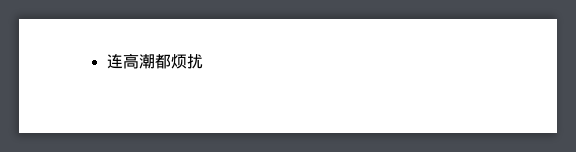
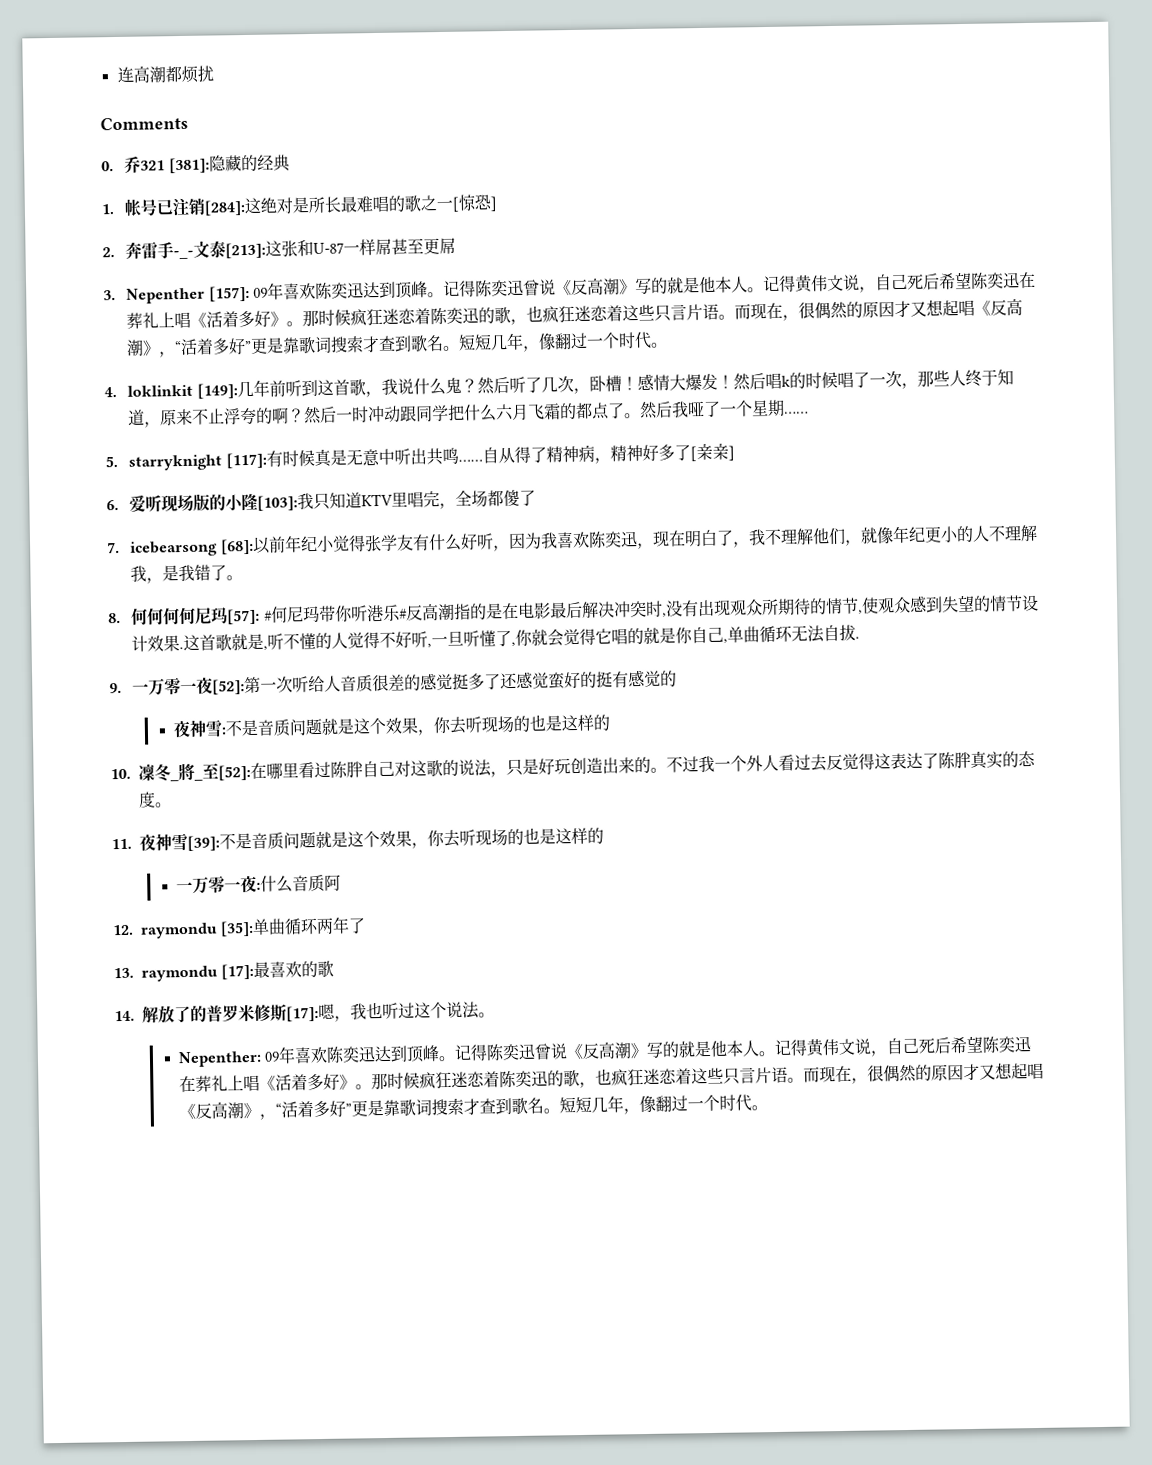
(203, 61) none -> [100,116,188,131] [101,154,291,174] [101,194,498,217] [102,237,457,260] [103,271,1036,304] [126,298,1024,329] [126,331,669,358] [104,369,1014,399] [127,399,810,428] [105,443,735,471] [106,489,537,513] [107,524,1038,557] [130,564,244,584] [108,594,1039,625] [131,624,861,652] [109,669,678,696] [173,714,611,738] [110,750,1036,782] [138,791,172,808] [111,827,604,851] [176,874,342,894] [112,916,367,939] [113,960,335,982] [114,1001,495,1024] [178,1035,1032,1068] [179,1062,1045,1093] [179,1094,769,1120] // Comments // 0.乔321 [381]:隐藏的经典 // 1.帐号已注销[284]:这绝对是所长最难唱的歌之一[惊恐] // 2.奔雷手-_-文泰[213]:这张和U-87一样屌甚至更屌 // 3. Nepenther [157]: 09年喜欢陈奕迅达到顶峰。记得陈奕迅曾说《反高潮》写的就是他本人。记得黄伟文说，自己死后希望陈奕迅在葬礼上唱《活着多好》。那时候疯狂迷恋着陈奕迅的歌，也疯狂迷恋着这些只言片语。而现在，很偶然的原因才又想起唱《反高潮》，“活着多好”更是靠歌词搜索才查到歌名。短短几年，像翻过一个时代。 // 4. loklinkit [149]:几年前听到这首歌，我说什么鬼？然后听了几次，卧槽！感情大爆发！然后唱k的时候唱了一次，那些人终于知道，原来不止浮夸的啊？然后一时冲动跟同学把什么六月飞霜的都点了。然后我哑了一个星期…… // 5. starryknight [117]:有时候真是无意中听出共鸣……自从得了精神病，精神好多了[亲亲] // 6.爱听现场版的小隆[103]:我只知道KTV里唱完，全场都傻了 // 7. icebearsong [68]:以前年纪小觉得张学友有什么好听，因为我喜欢陈奕迅，现在明白了，我不理解他们，就像年纪更小的人不理解我，是我错了。 // 8.何何何何尼玛[57]: #何尼玛带你听港乐#反高潮指的是在电影最后解决冲突时,没有出现观众所期待的情节,使观众感到失望的情节设计效果.这首歌就是,听不懂的人觉得不好听,一旦听懂了,你就会觉得它唱的就是你自己,单曲循环无法自拔. // 9.一万零一夜[52]:第一次听给人音质很差的感觉挺多了还感觉蛮好的挺有感觉的 // 夜神雪:不是音质问题就是这个效果，你去听现场的也是这样的 // 10.凜冬_將_至[52]:在哪里看过陈胖自己对这歌的说法，只是好玩创造出来的。不过我一个外人看过去反觉得这表达了陈胖真实的态度。 // 11.夜神雪[39]:不是音质问题就是这个效果，你去听现场的也是这样的 // 一万零一夜:什么音质阿 // 12. raymondu [35]:单曲循环两年了 // 13. raymondu [17]:最喜欢的歌 // 14.解放了的普罗米修斯[17]:嗯，我也听过这个说法。 // Nepenther: 09年喜欢陈奕迅达到顶峰。记得陈奕迅曾说《反高潮》写的就是他本人。记得黄伟文说，自己死后希望陈奕迅在葬礼上唱《活着多好》。那时候疯狂迷恋着陈奕迅的歌，也疯狂迷恋着这些只言片语。而现在，很偶然的原因才又想起唱《反高潮》，“活着多好”更是靠歌词搜索才查到歌名。短短几年，像翻过一个时代。

